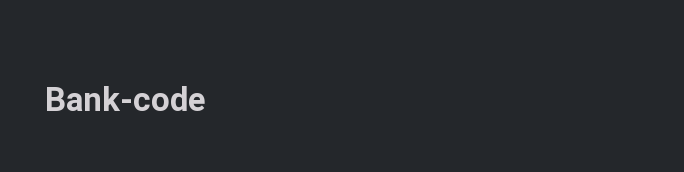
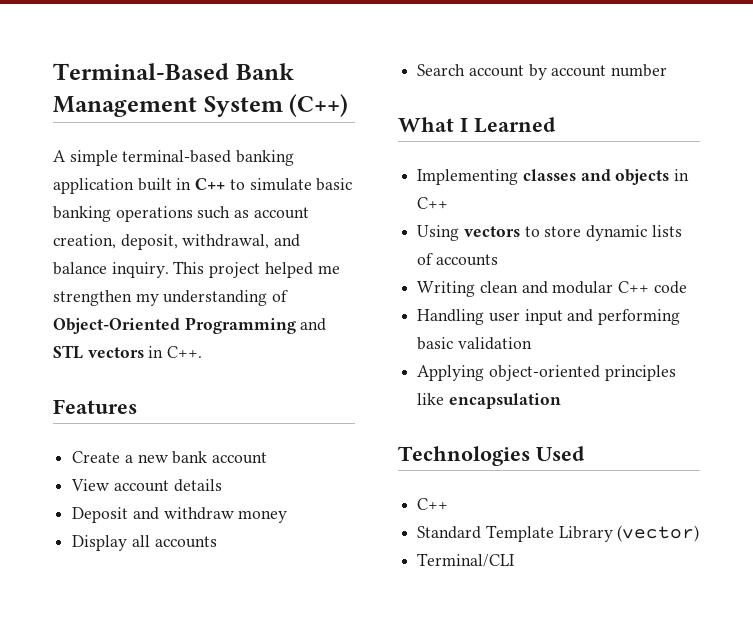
[45,86,205,111] Bank-code -> [53,63,294,80] [53,94,349,117] [53,150,295,166] [53,178,353,194] [53,206,309,222] [53,234,301,250] [53,261,340,278] [53,290,289,306] [53,317,327,334] [53,345,203,359] [53,399,137,414] [72,451,268,464] [71,479,222,492] [72,507,288,523] [72,535,217,551] [417,64,668,80] [398,117,556,133] [417,169,690,185] [417,197,449,209] [417,225,682,241] [417,253,498,266] [417,281,687,297] [417,309,681,325] [417,337,532,350] [417,365,676,381] [417,393,561,409] [398,446,585,466] [417,498,449,510] [417,525,700,542] [417,553,515,567] Terminal-Based Bank Management System (C++) // A simple terminal-based banking application built in C++ to simulate basic banking operations such as account creation, deposit, withdrawal, and balance inquiry. This project helped me strengthen my understanding of Object-Oriented Programming and STL vectors in C++. // Features // Create a new bank account // View account details // Deposit and withdraw money // Display all accounts // Search account by account number // What I Learned // Implementing classes and objects in C++ // Using vectors to store dynamic lists of accounts // Writing clean and modular C++ code // Handling user input and performing basic validation // Applying object-oriented principles like encapsulation // Technologies Used // C++ // Standard Template Library (vector) // Terminal/CLI

